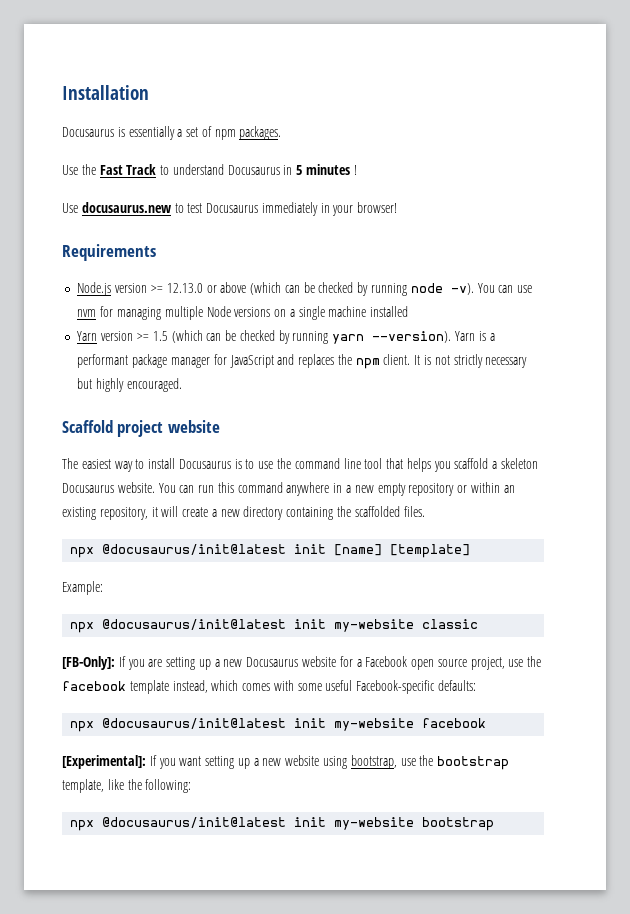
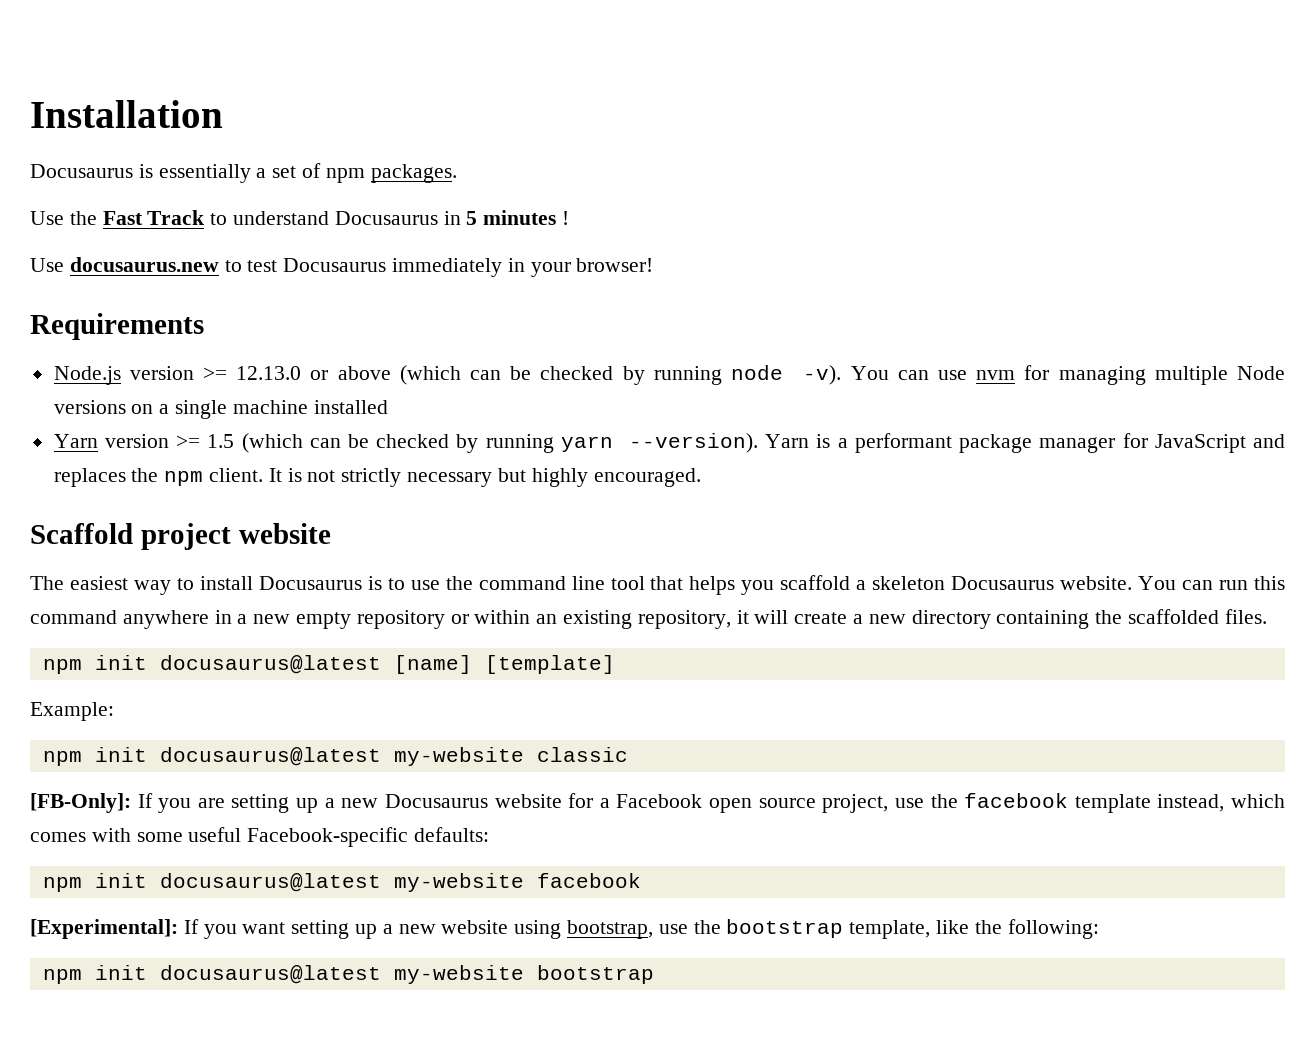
[70,544,327,558] npx @docusaurus/init@latest init -> [42,655,381,674] npm init docusaurus@latest
[70,619,327,633] npx @docusaurus/init@latest init -> [42,747,381,766] npm init docusaurus@latest
[70,718,327,732] npx @docusaurus/init@latest init -> [42,873,381,892] npm init docusaurus@latest
[70,817,327,831] npx @docusaurus/init@latest init -> [42,965,381,984] npm init docusaurus@latest

